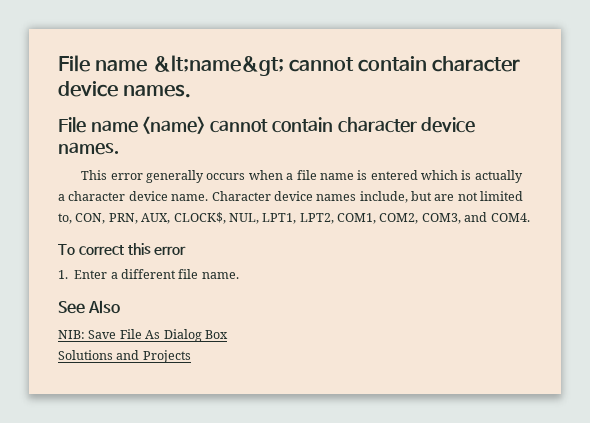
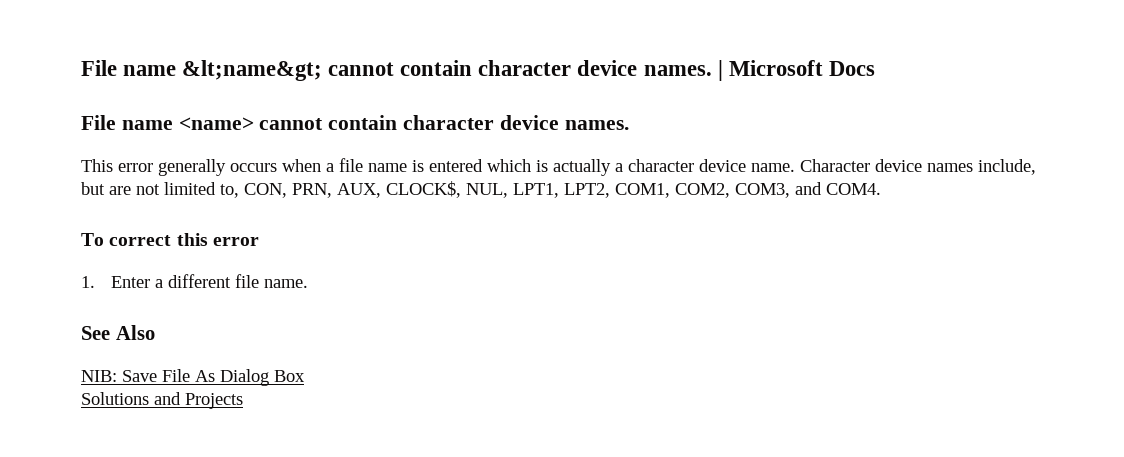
(192, 91) none -> [717,60,875,81] | Microsoft Docs

